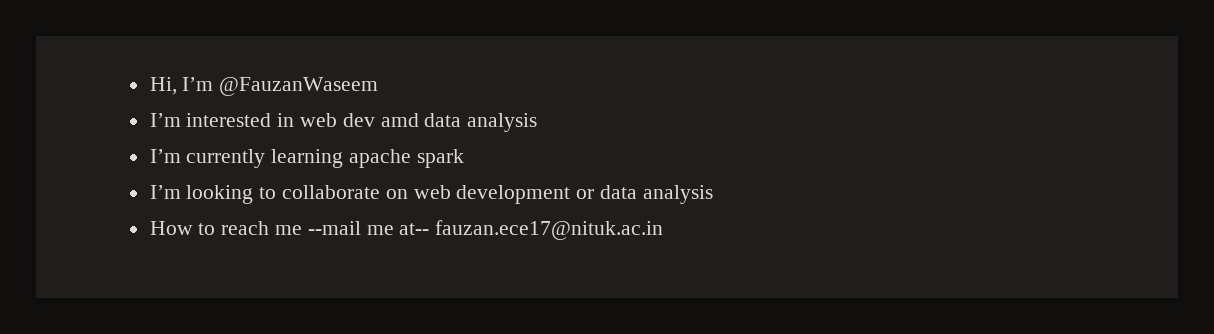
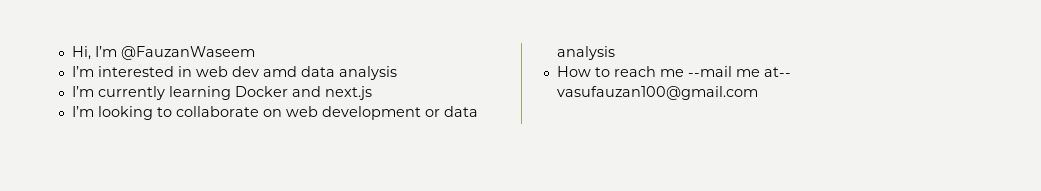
[349,149,464,168] apache spark -> [234,86,372,100] Docker and next.js
[435,220,664,240] fauzan.ece17@nituk.ac.in -> [556,86,758,100] vasufauzan100@gmail.com

